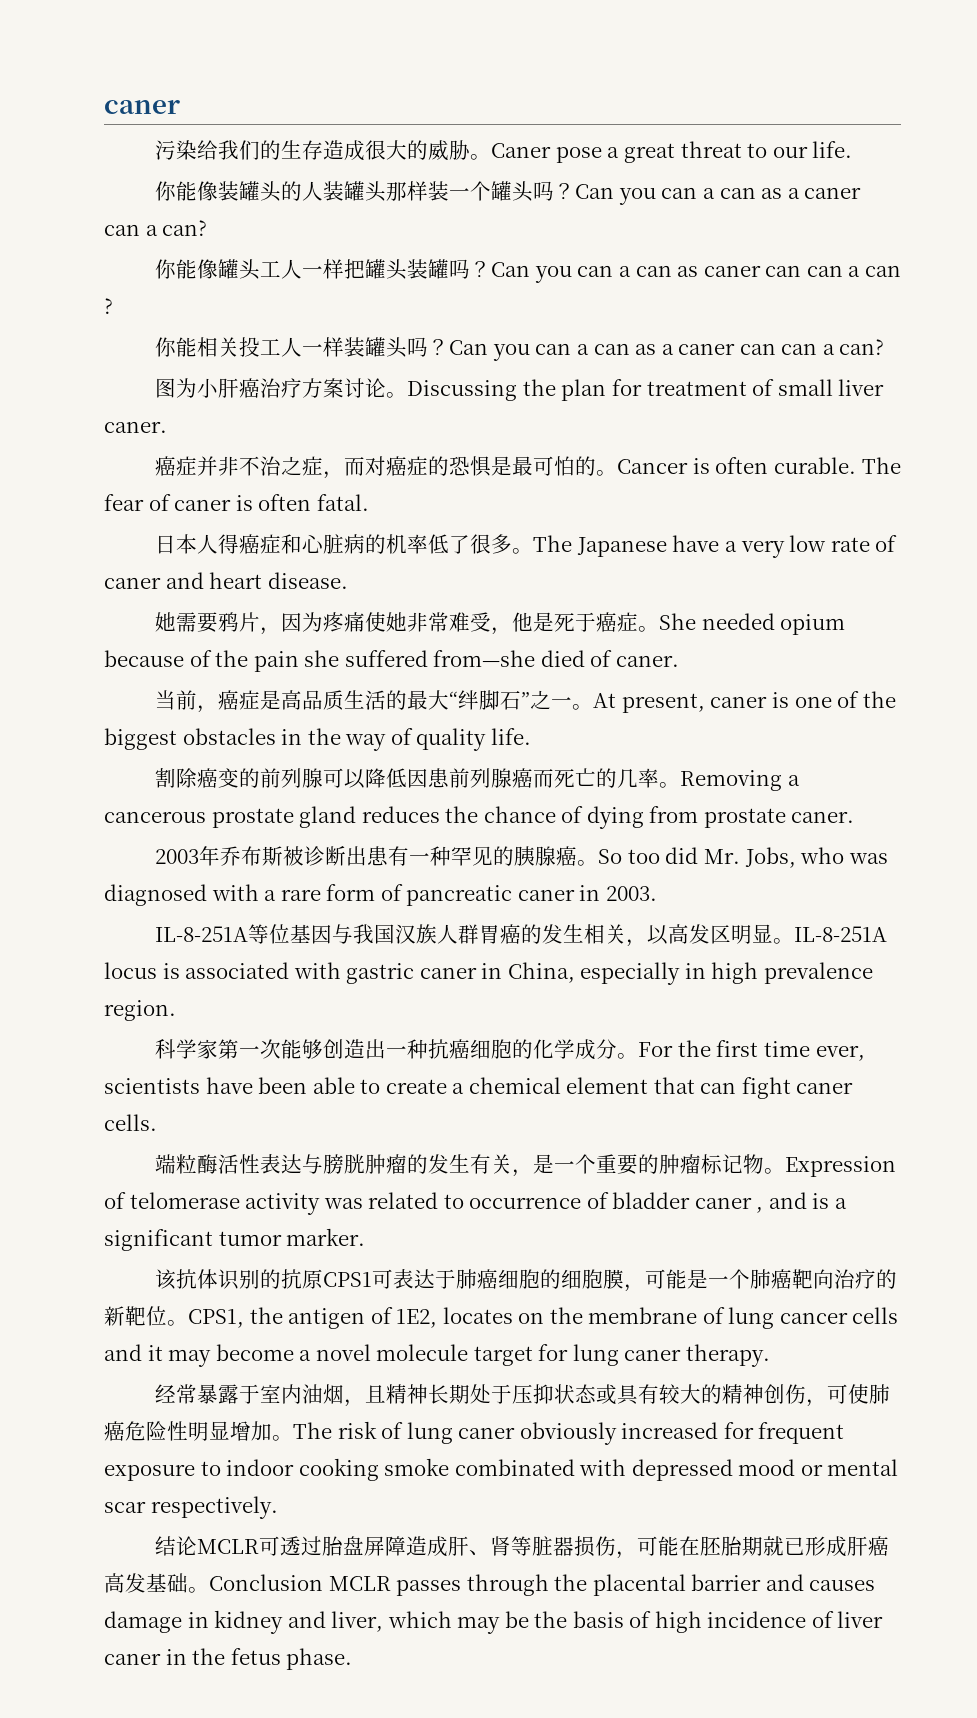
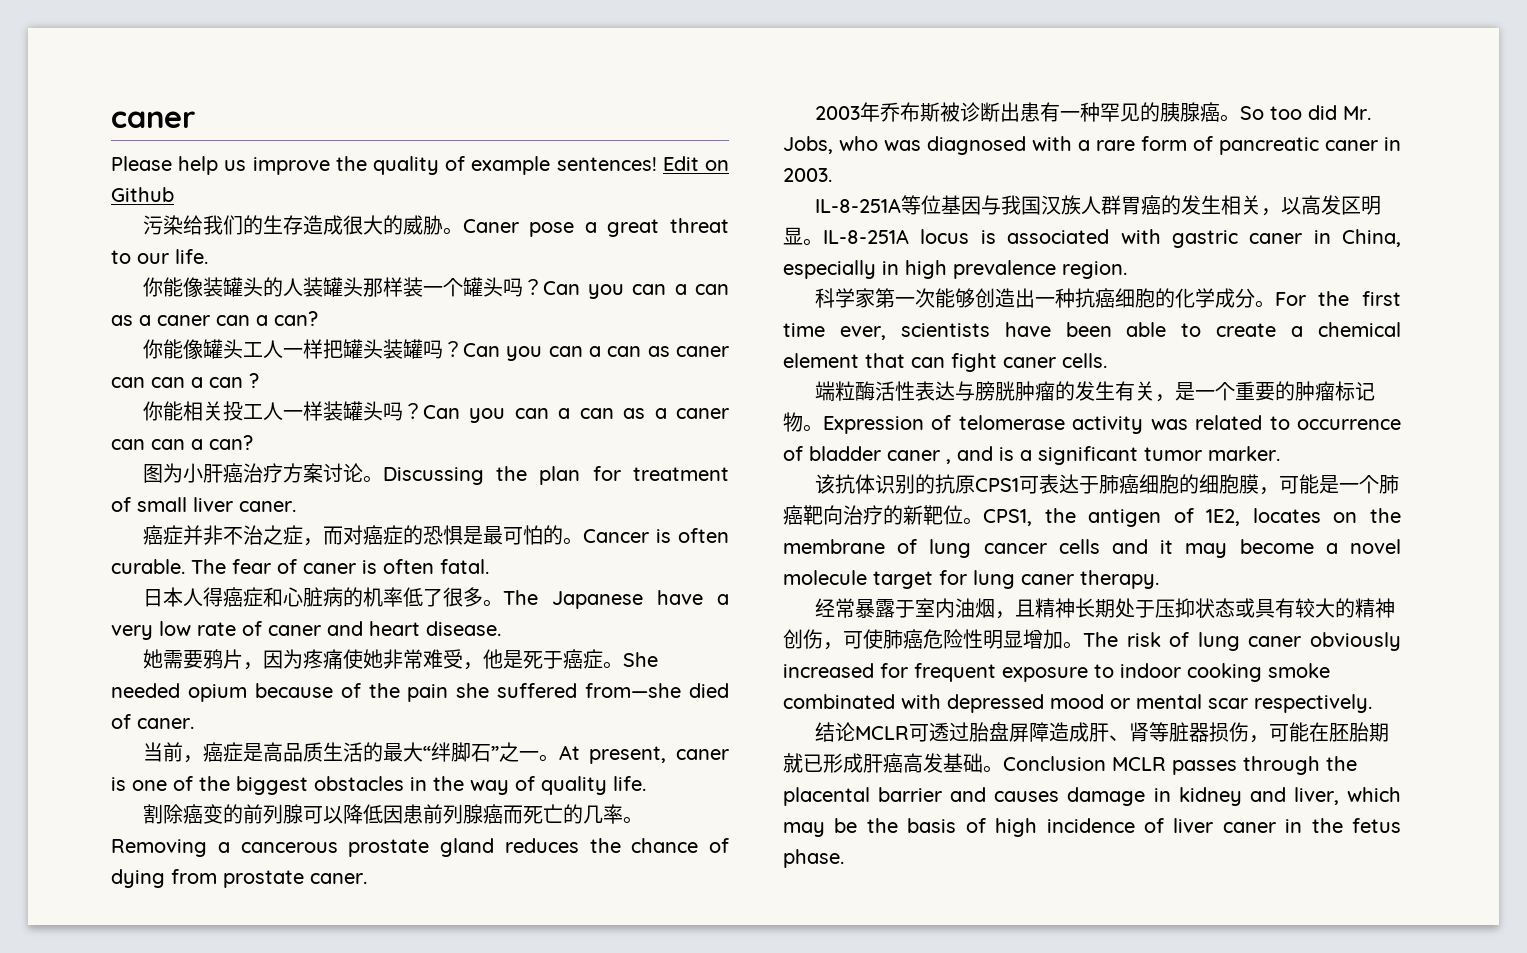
[104,100,180,114] caner -> [111,111,195,128] [111,156,729,175] [111,187,174,202] caner // Please help us improve the quality of example sentences! Edit on Github

